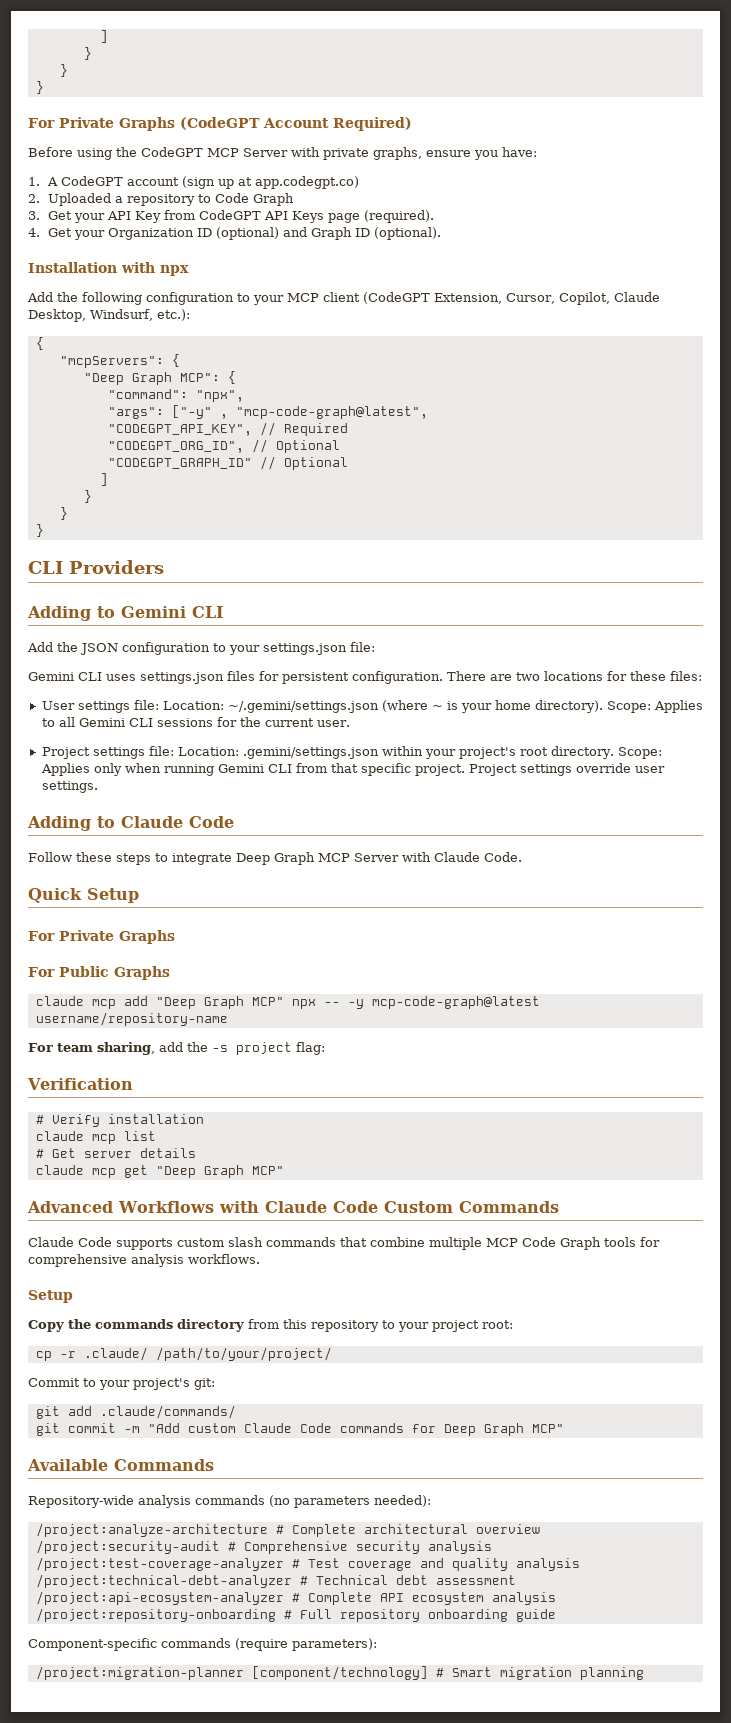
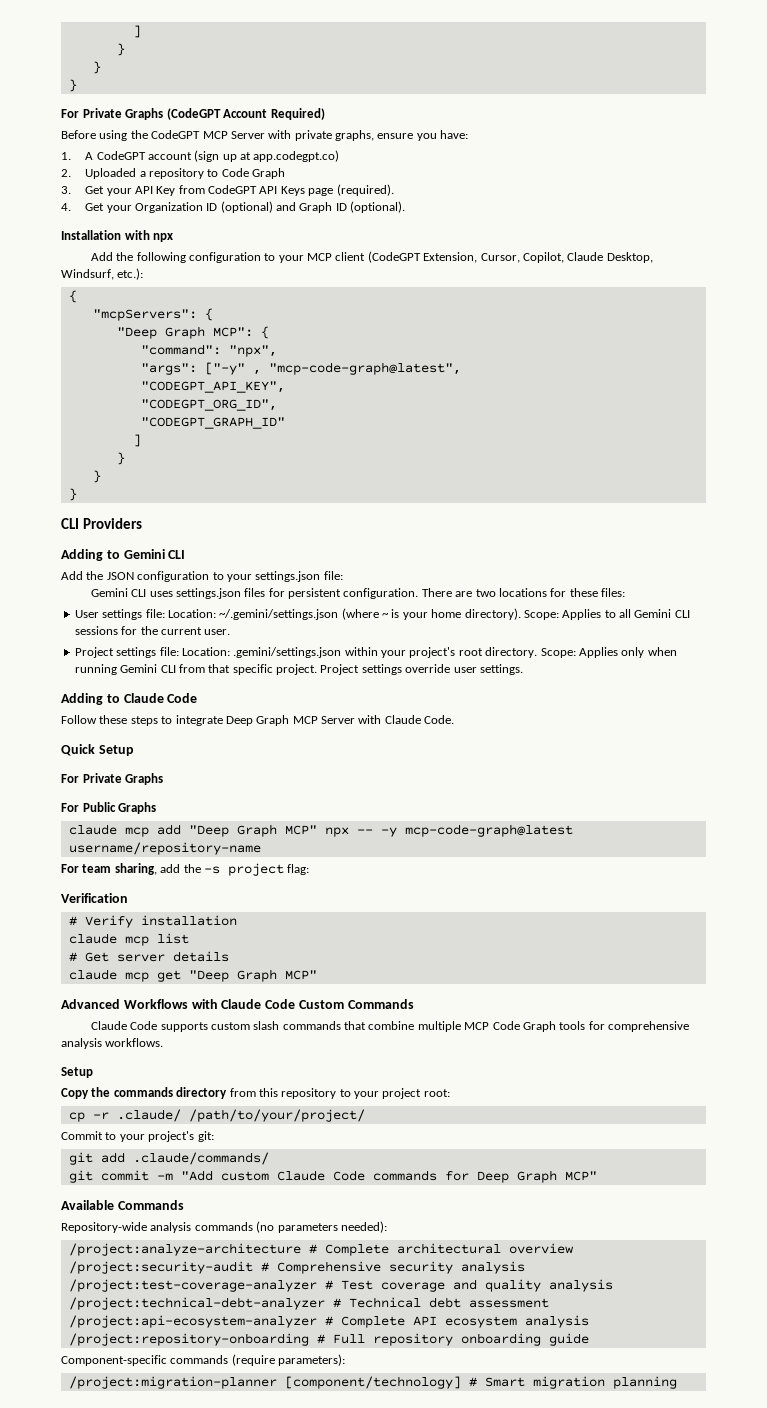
[259,422,348,436] // Required -> (285, 387) none
[251,439,340,453] // Optional -> (277, 405) none
[259,456,348,470] // Optional -> (285, 423) none

